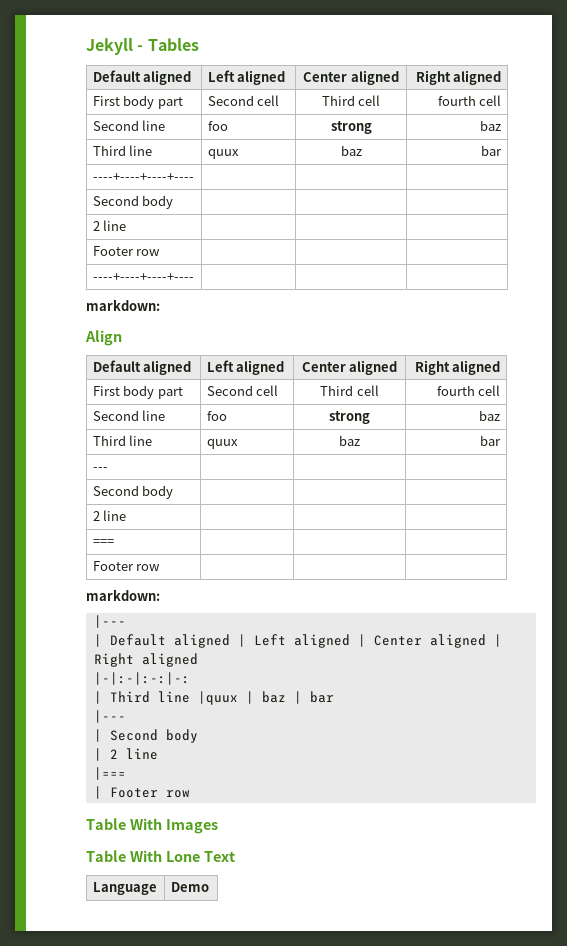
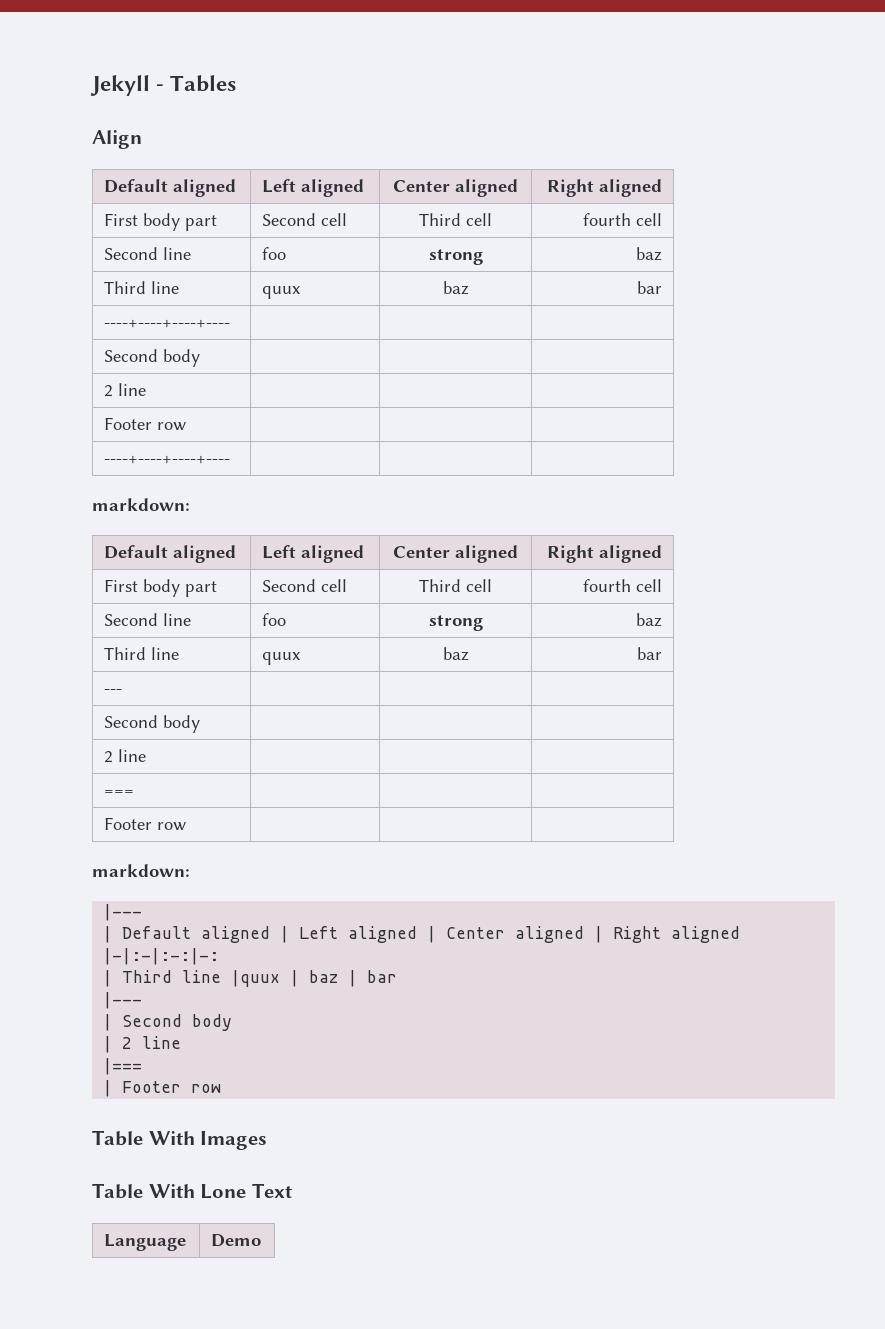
(199, 44) none -> [92,130,142,149] // Align
[85,330,122,346] // Align -> (190, 504) none

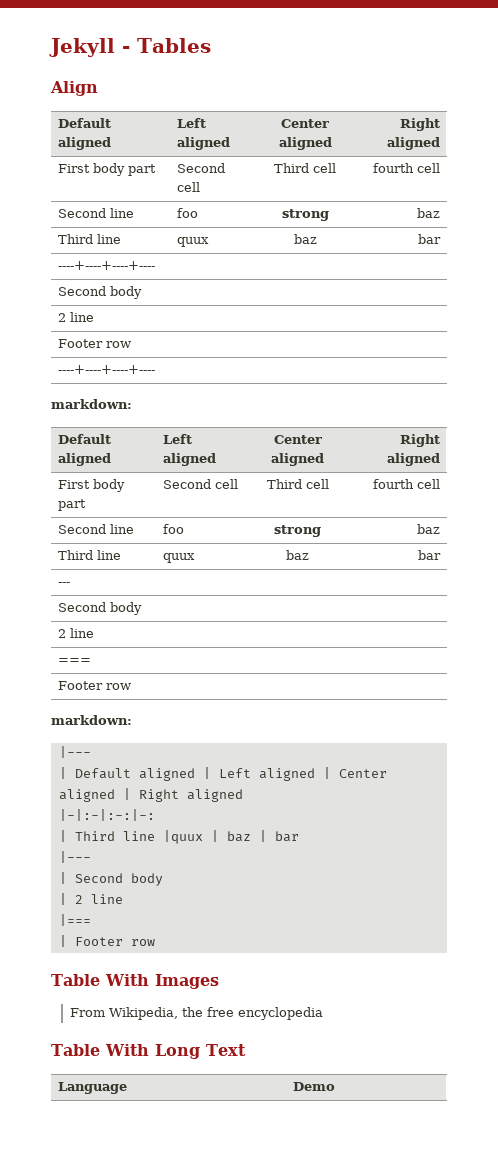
[92,1183,247,1199] // Table With Lone -> [69,1007,323,1020] [51,1044,200,1059] // From Wikipedia, the free encyclopedia // Table With Long

